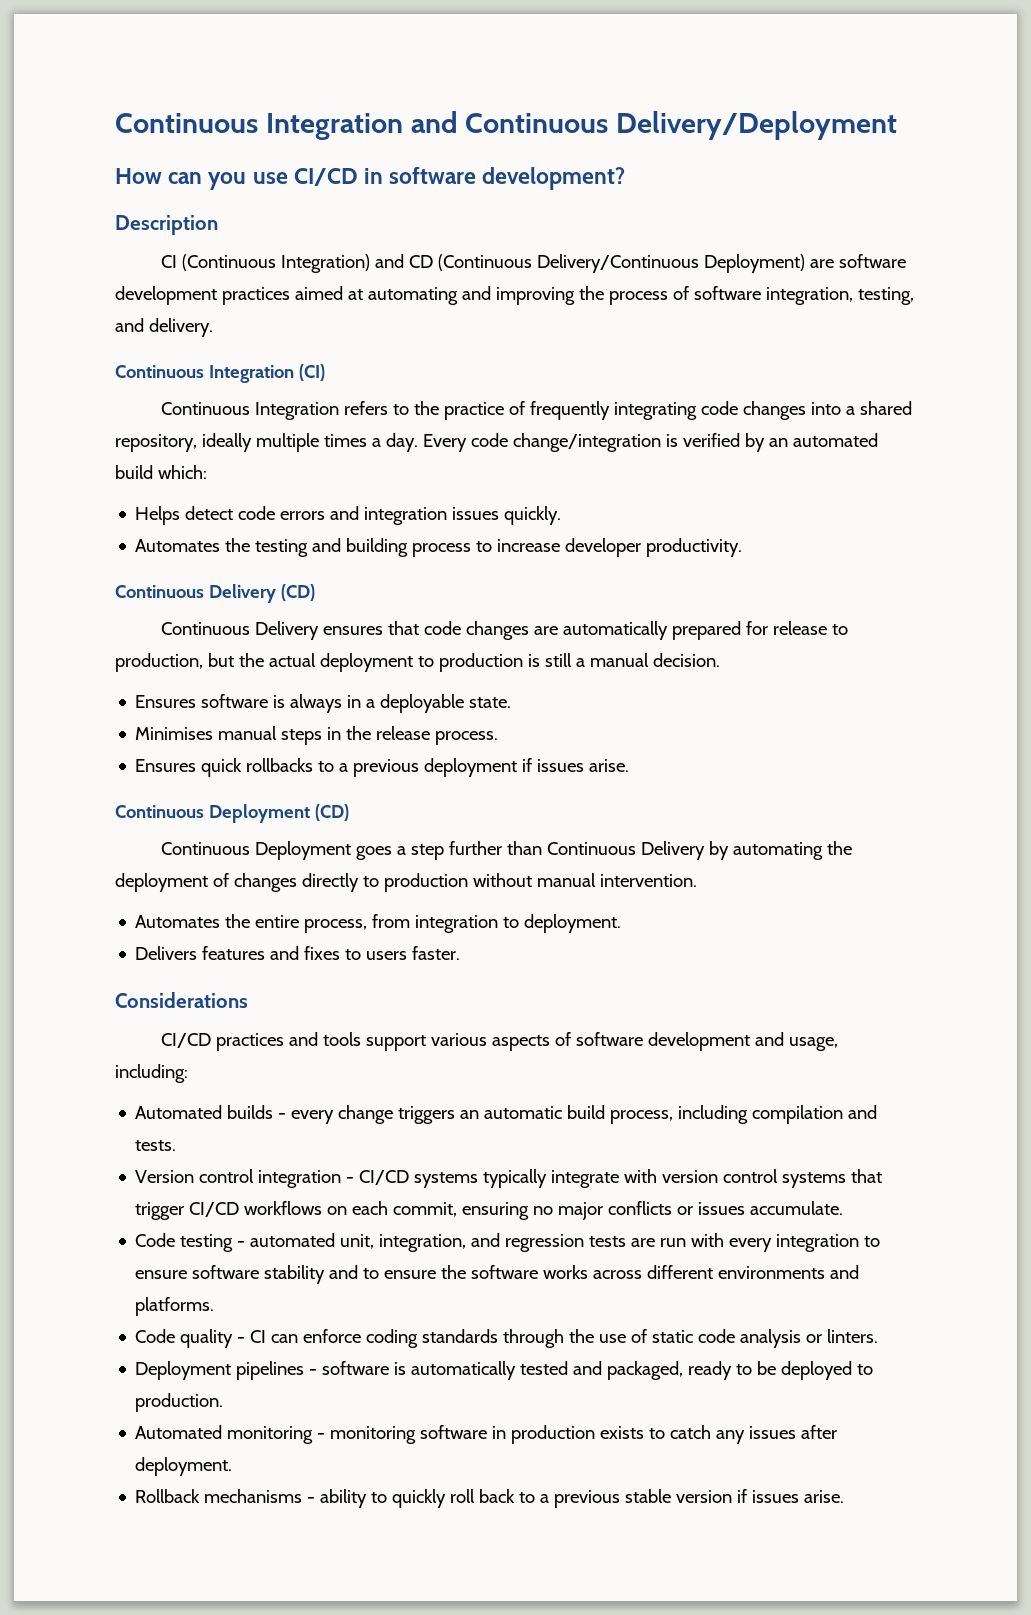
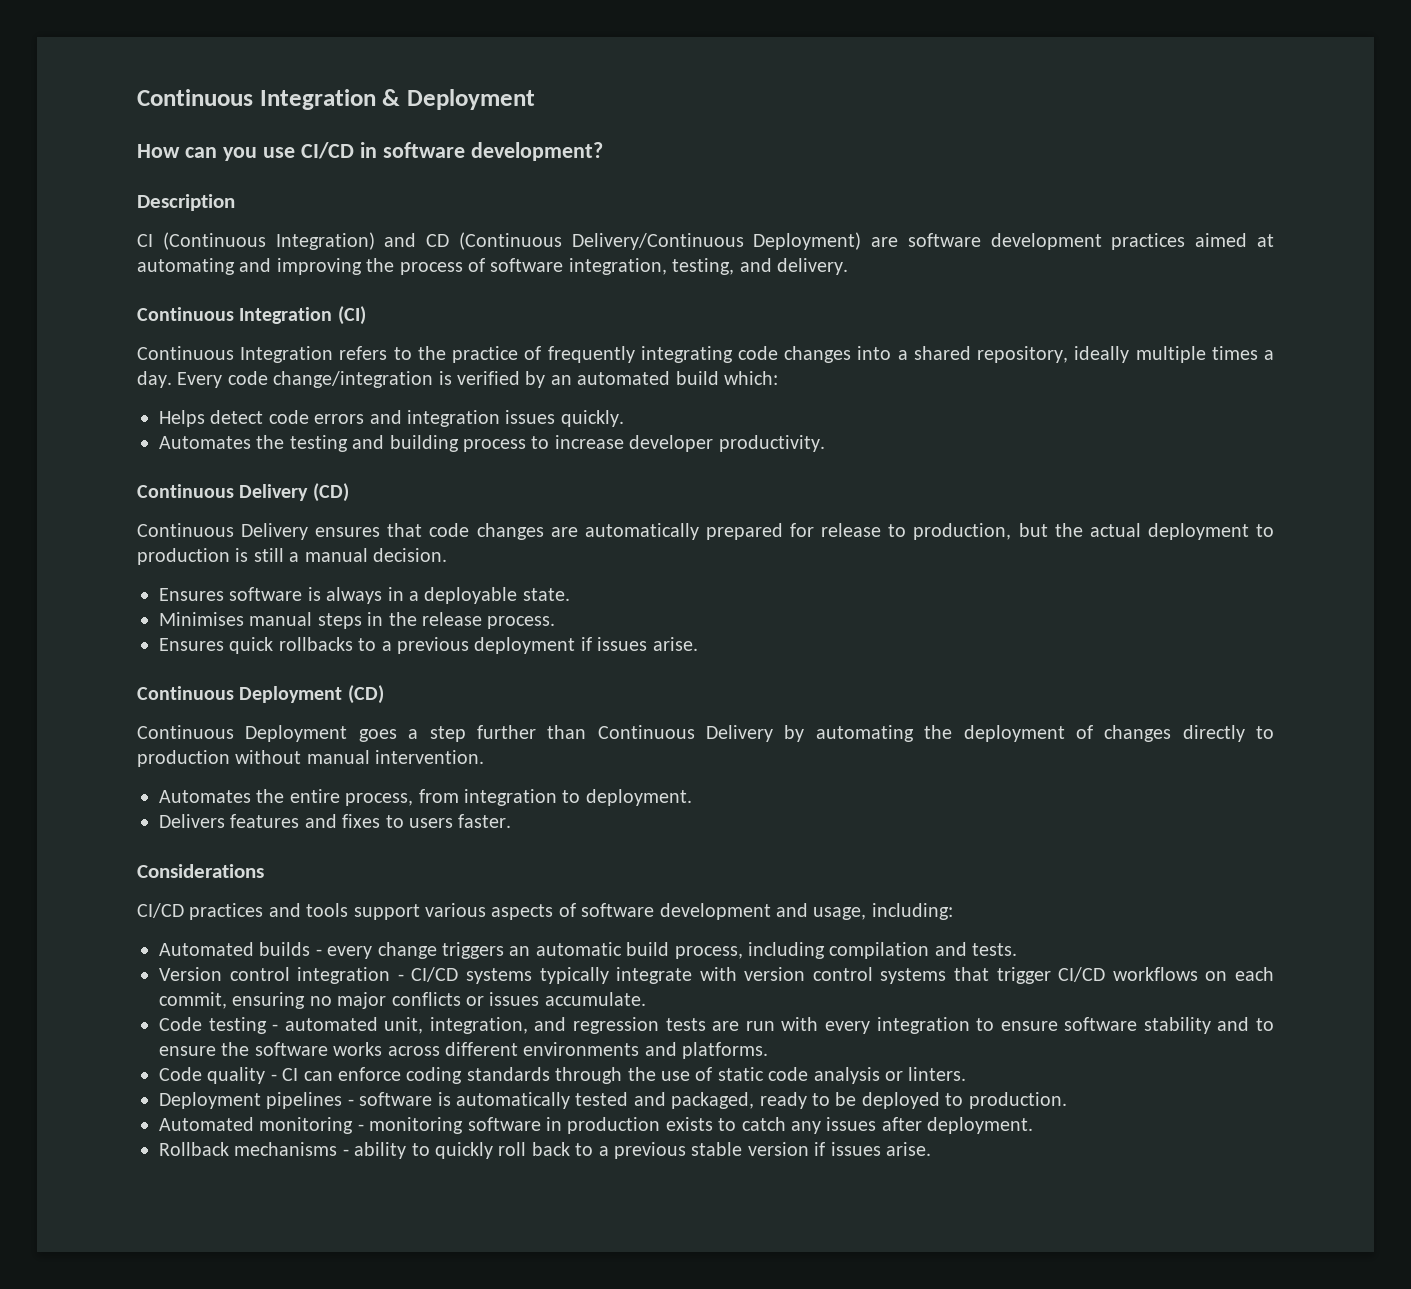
[115,111,898,140] Continuous Integration and Continuous Delivery/Deployment -> [137,89,535,110] Continuous Integration & Deployment

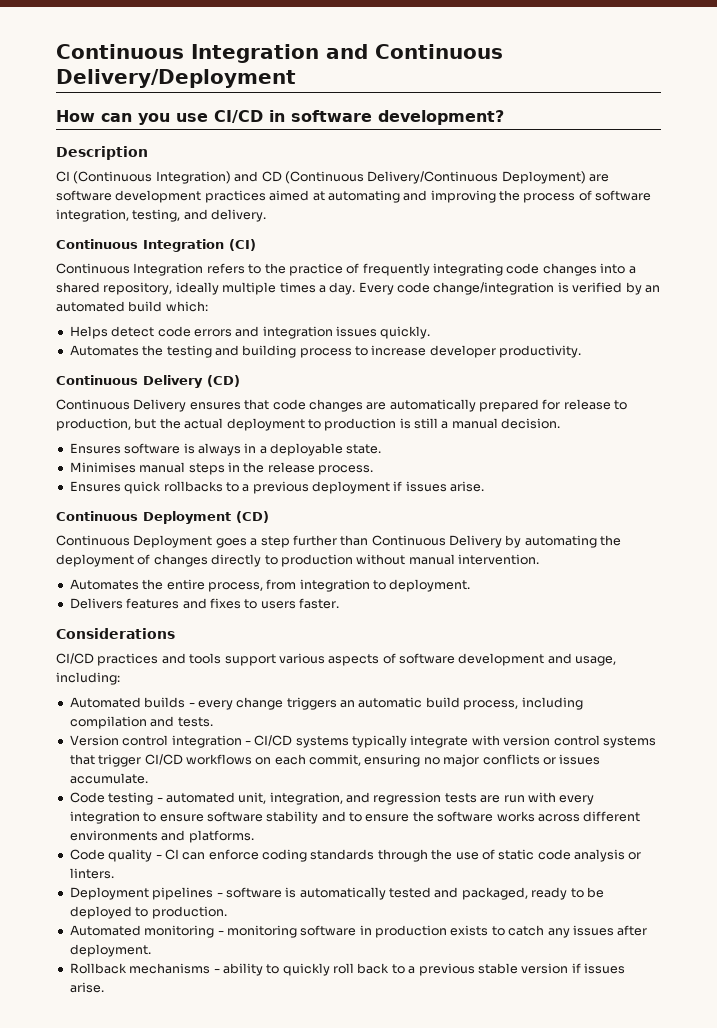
[137,89,535,110] Continuous Integration & Deployment -> [56,44,503,63] [56,69,296,88] Continuous Integration and Continuous Delivery/Deployment

